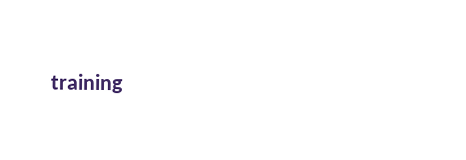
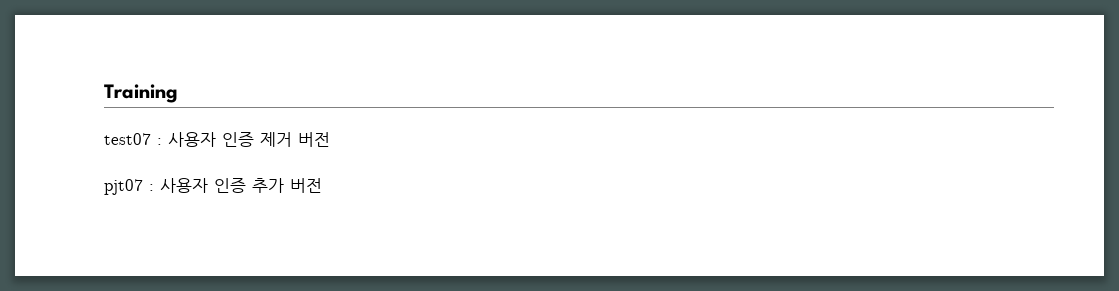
[50,73,124,94] training -> [104,84,178,103] [104,132,330,147] [104,178,322,195] Training // test07 : 사용자 인증 제거 버전 // pjt07 : 사용자 인증 추가 버전

